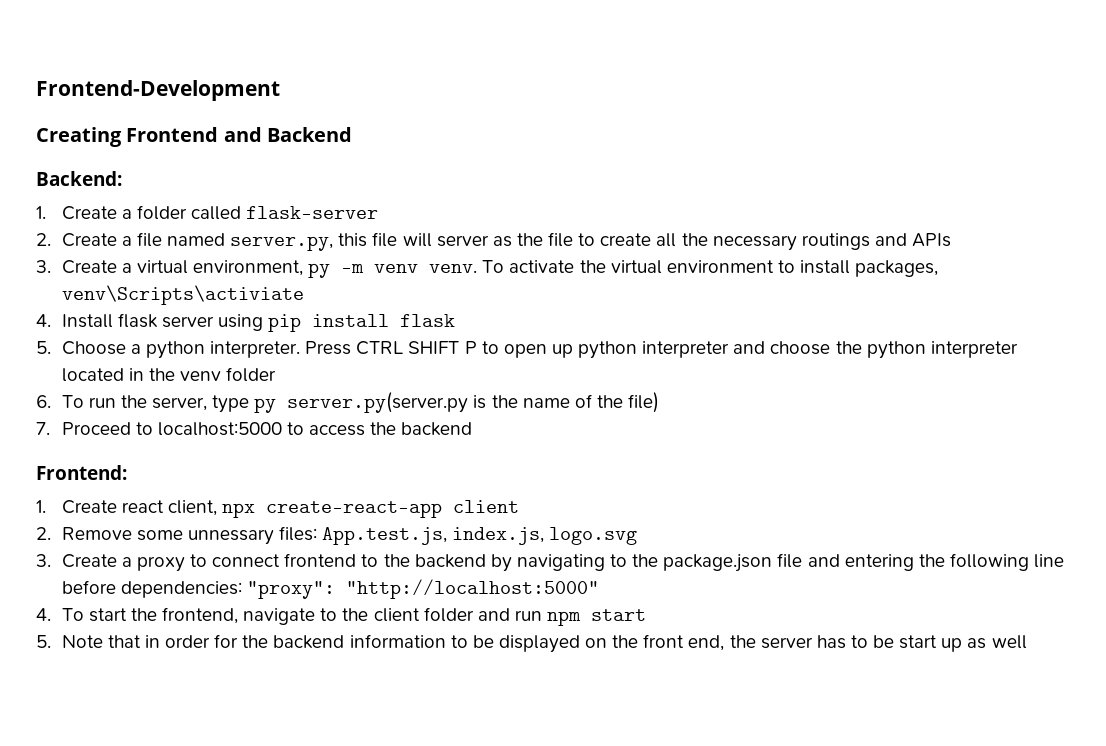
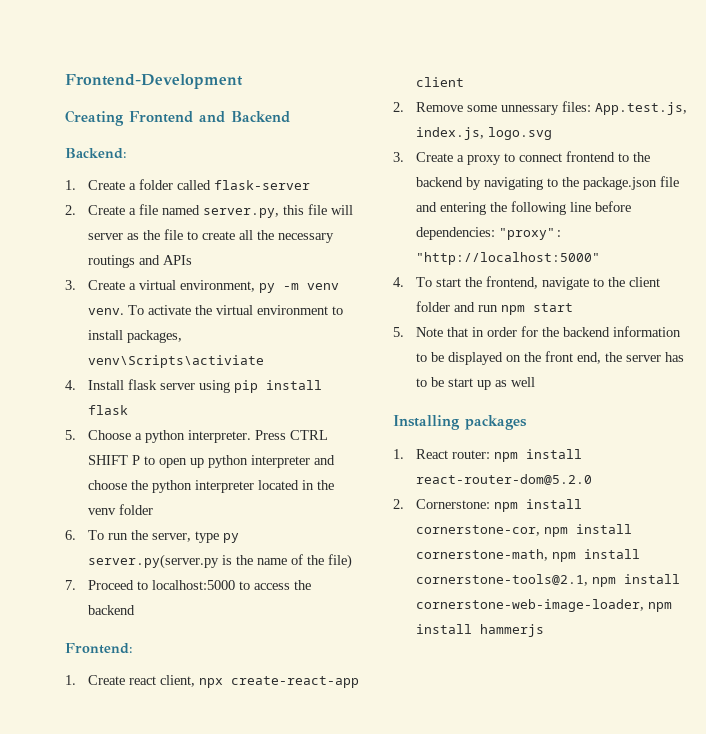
(1027, 642) none -> [393,415,527,430] [393,449,583,462] [416,474,593,485] [393,499,583,512] [416,524,633,537] [416,549,641,562] [416,574,681,587] [416,599,673,612] [416,624,545,637] // Installing packages // 1. React router: npm install react-router-dom@5.2.0 // 2. Cornerstone: npm install cornerstone-cor, npm install cornerstone-math, npm install cornerstone-tools@2.1, npm install cornerstone-web-image-loader, npm install hammerjs

